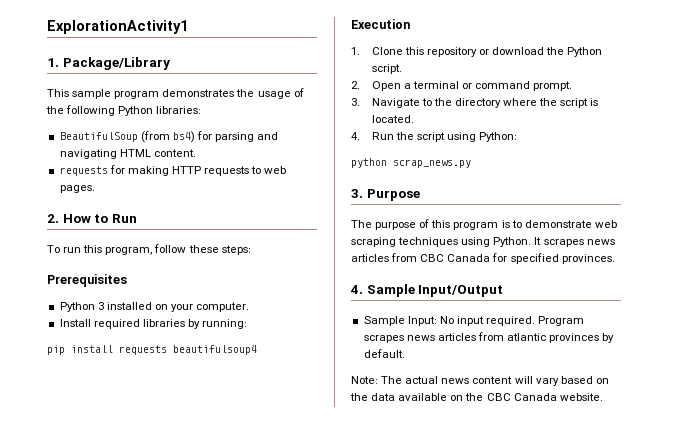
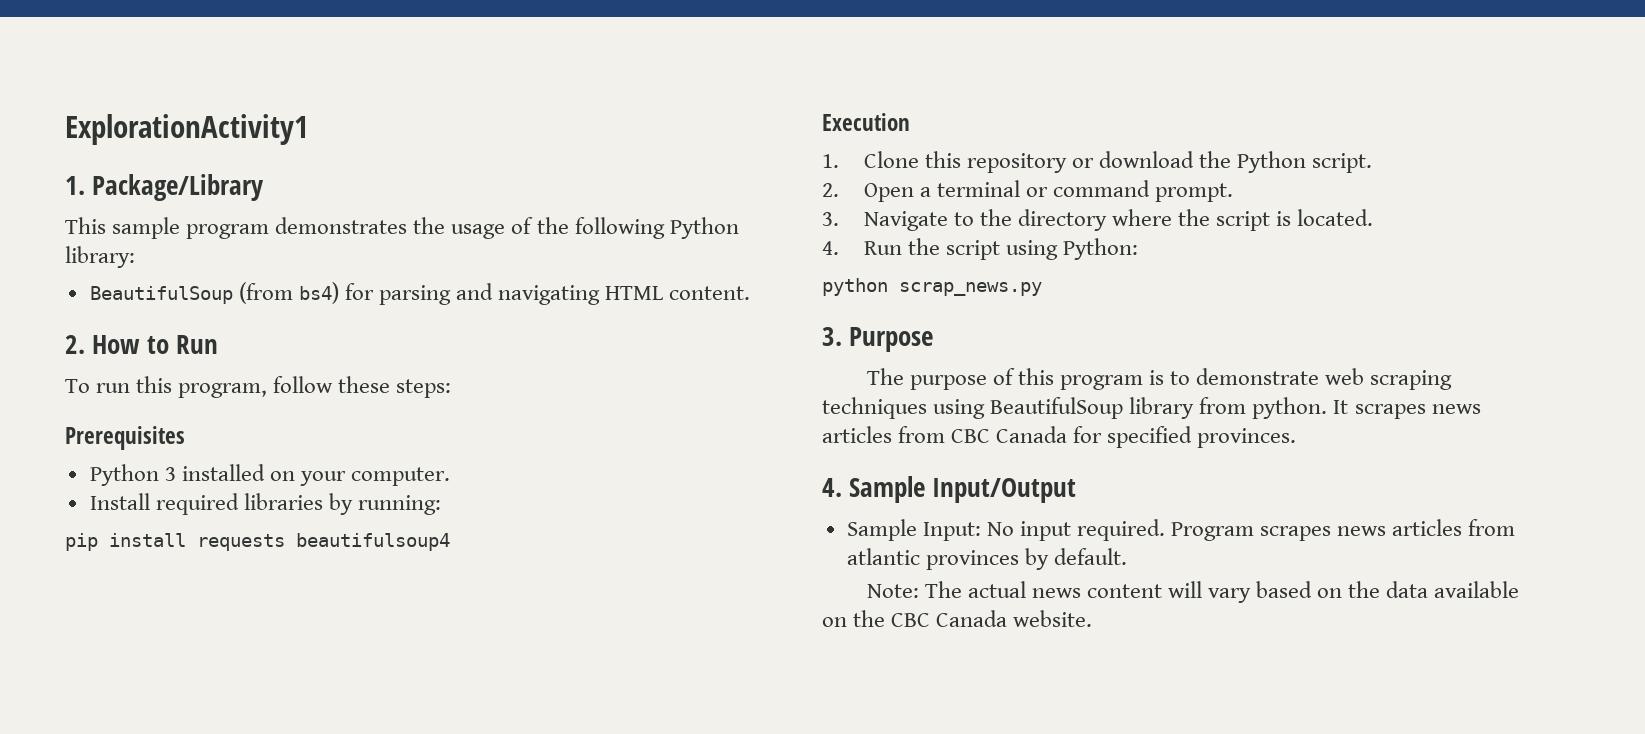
[156,106,202,114] libraries: -> [65,246,135,268] library:
[59,165,287,176] [59,185,95,193] // requests for making HTTP requests to web pages. -> (751, 293) none
[493,237,532,247] Python. -> [990,397,1328,419] BeautifulSoup library from python.

